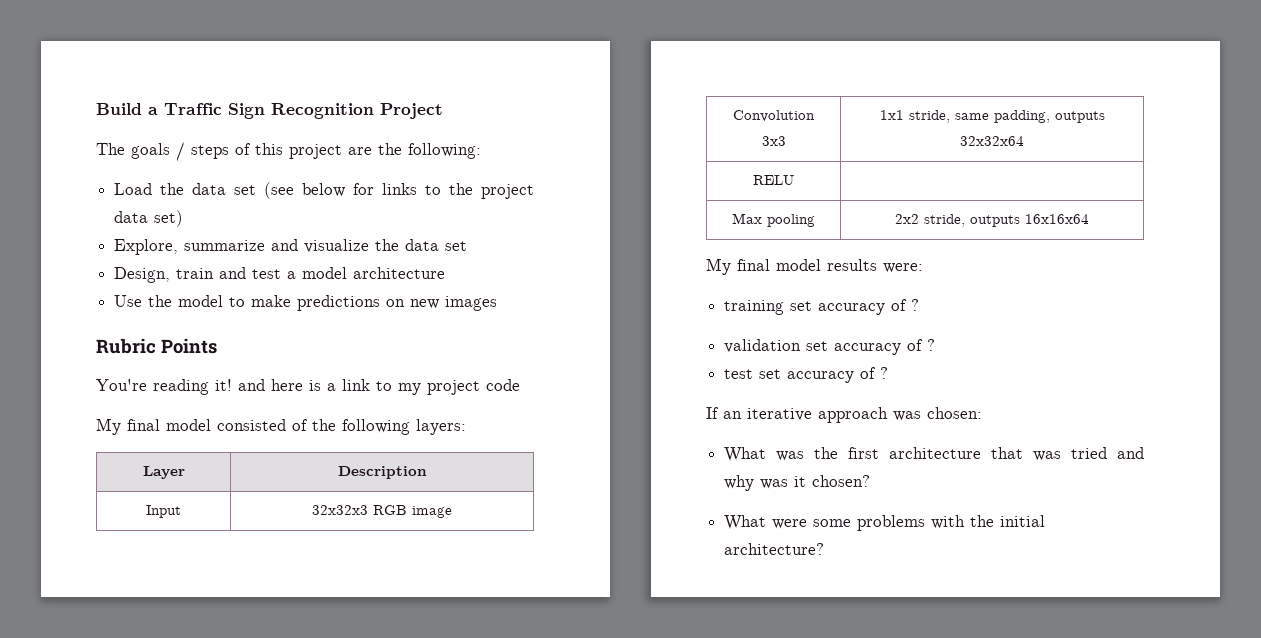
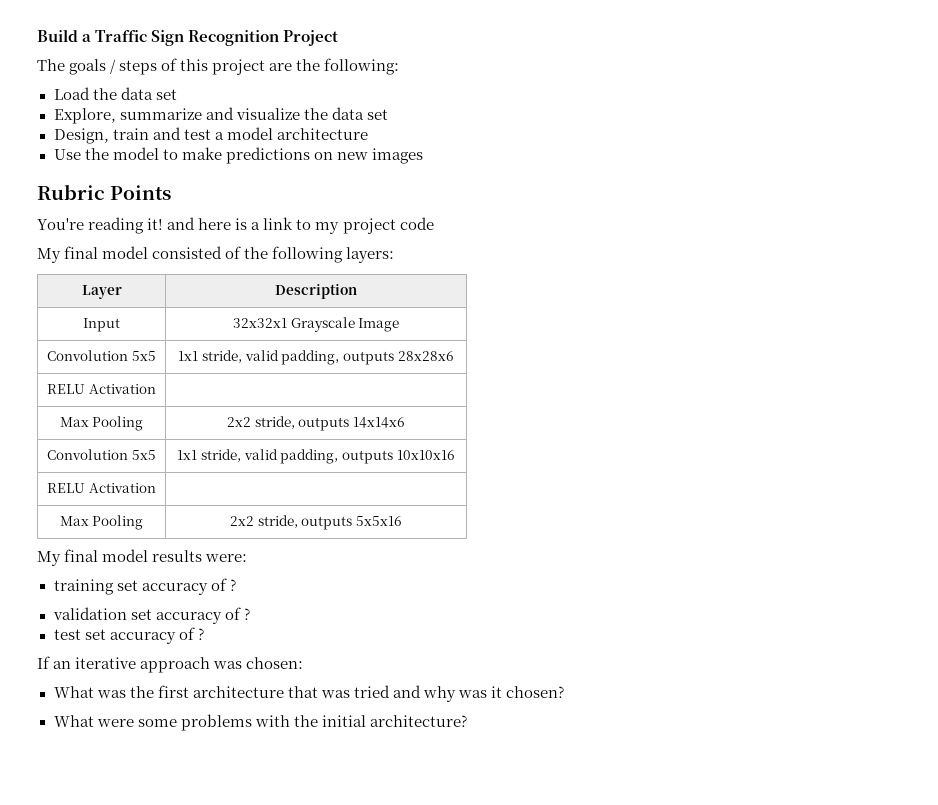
[264,182,535,199] [114,210,184,227] (see below for links to the project data set) -> (177, 94) none
[312,505,452,518] [733,110,815,122] [761,136,786,146] [879,110,1105,123] [960,136,1024,146] [753,175,794,185] [732,213,815,227] [895,214,1089,227] 32x32x3 RGB image // Convolution 3x3 | 1x1 stride, same padding, outputs 32x32x64 // RELU | // Max pooling | 2x2 stride, outputs 16x16x64 -> [232,317,400,332] [47,350,156,361] [178,350,454,365] [47,384,156,394] [59,416,144,431] [227,416,405,431] [47,449,156,460] [177,449,455,464] [47,483,156,493] [59,515,144,530] [230,515,402,530] 32x32x1 Grayscale Image // Convolution 5x5 | 1x1 stride, valid padding, outputs 28x28x6 // RELU Activation | // Max Pooling | 2x2 stride, outputs 14x14x6 // Convolution 5x5 | 1x1 stride, valid padding, outputs 10x10x16 // RELU Activation | // Max Pooling | 2x2 stride, outputs 5x5x16

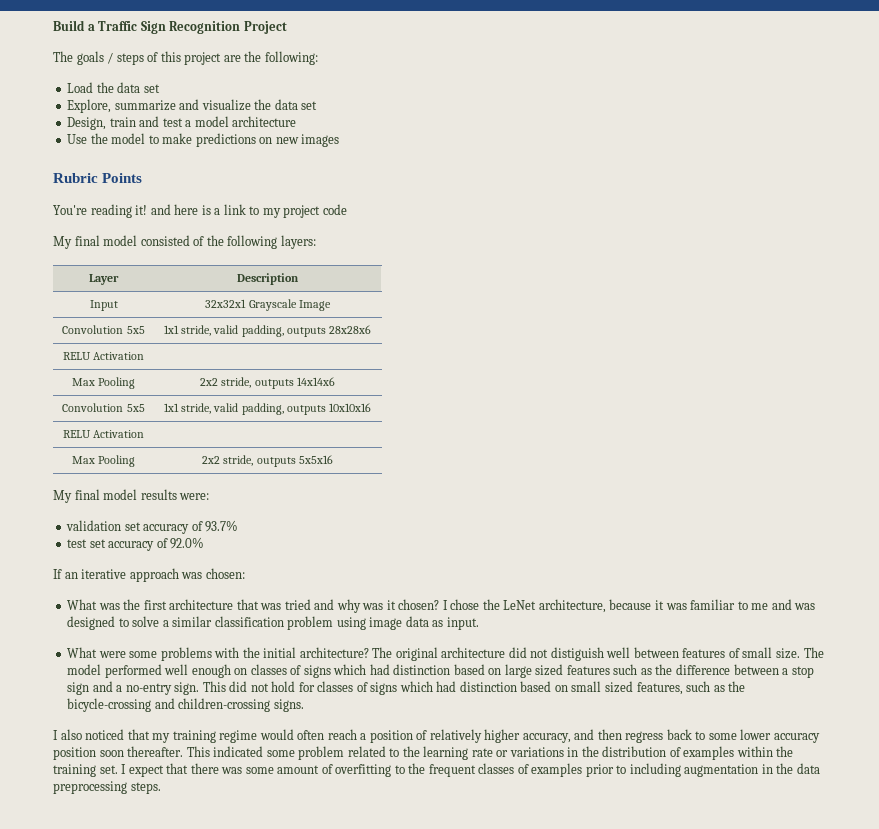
[53,578,236,595] // training set accuracy of ? -> (210, 496) none
[243,608,250,620] ? -> [205,520,239,532] 93.7%
[197,628,204,640] ? -> [170,537,205,549] 92.0%
(565, 692) none -> [442,599,816,613] [67,616,479,630] I chose the LeNet architecture, because it was familiar to me and was designed to solve a similar classification problem using image data as input.
(467, 721) none -> [372,647,824,661] [67,664,814,678] [67,681,746,695] [67,698,304,712] [53,729,820,743] [53,746,794,760] [53,763,820,777] [53,781,161,794] The original architecture did not distiguish well between features of small size. The model performed well enough on classes of signs which had distinction based on large sized features such as the difference between a stop sign and a no-entry sign. This did not hold for classes of signs which had distinction based on small sized features, such as the bicycle-crossing and children-crossing signs. // I also noticed that my training regime would often reach a position of relatively higher accuracy, and then regress back to some lower accuracy position soon thereafter. This indicated some problem related to the learning rate or variations in the distribution of examples within the training set. I expect that there was some amount of overfitting to the frequent classes of examples prior to including augmentation in the data preprocessing steps.

